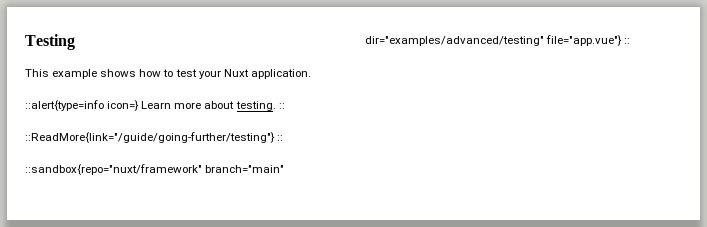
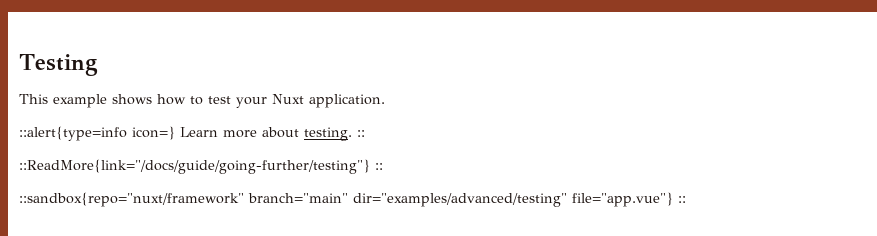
[25,132,275,143] ::ReadMore{link="/guide/going-further/testing"} -> [19,159,370,174] ::ReadMore{link="/docs/guide/going-further/testing"}

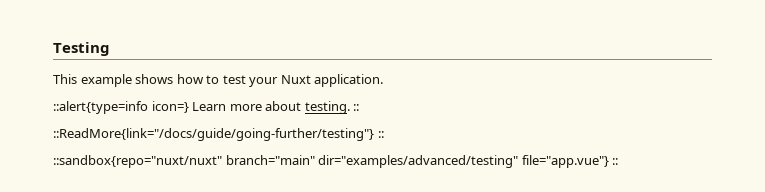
[19,192,244,207] ::sandbox{repo="nuxt/framework" -> [53,155,222,168] ::sandbox{repo="nuxt/nuxt"

